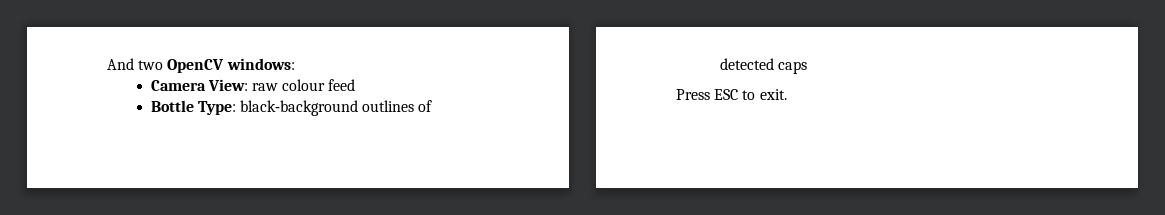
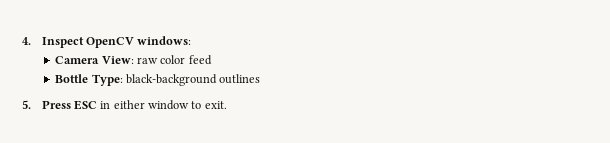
[107,58,164,70] And two -> [22,37,84,48] 4. Inspect
[282,79,326,91] colour -> [160,55,186,64] color
[418,100,433,112] [719,58,807,74] [676,89,739,100] of detected caps // Press ESC -> [22,100,190,110] // 5. Press ESC in either window

